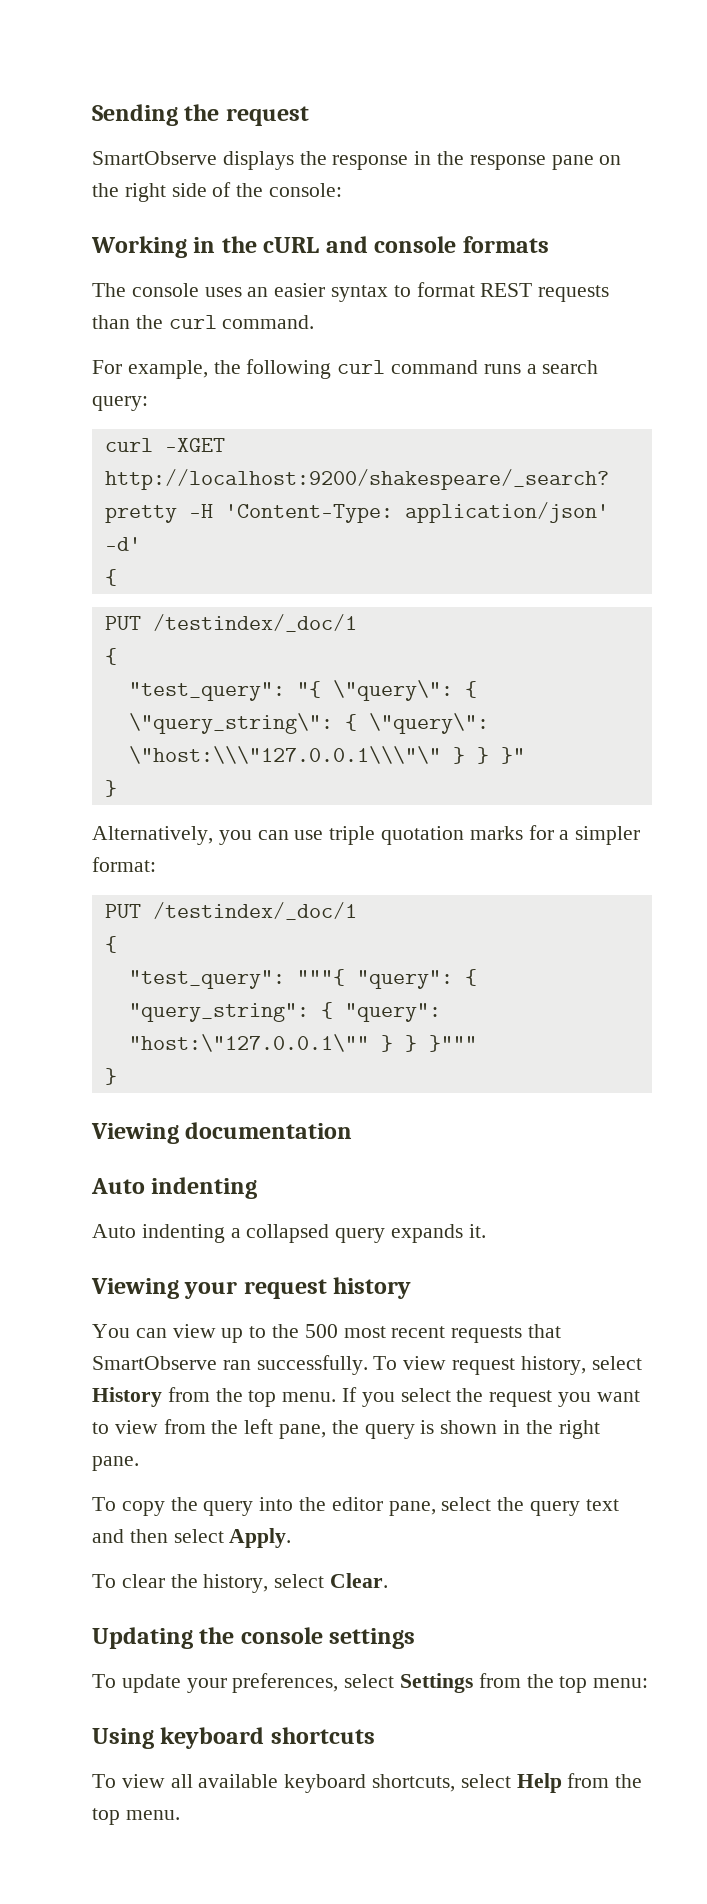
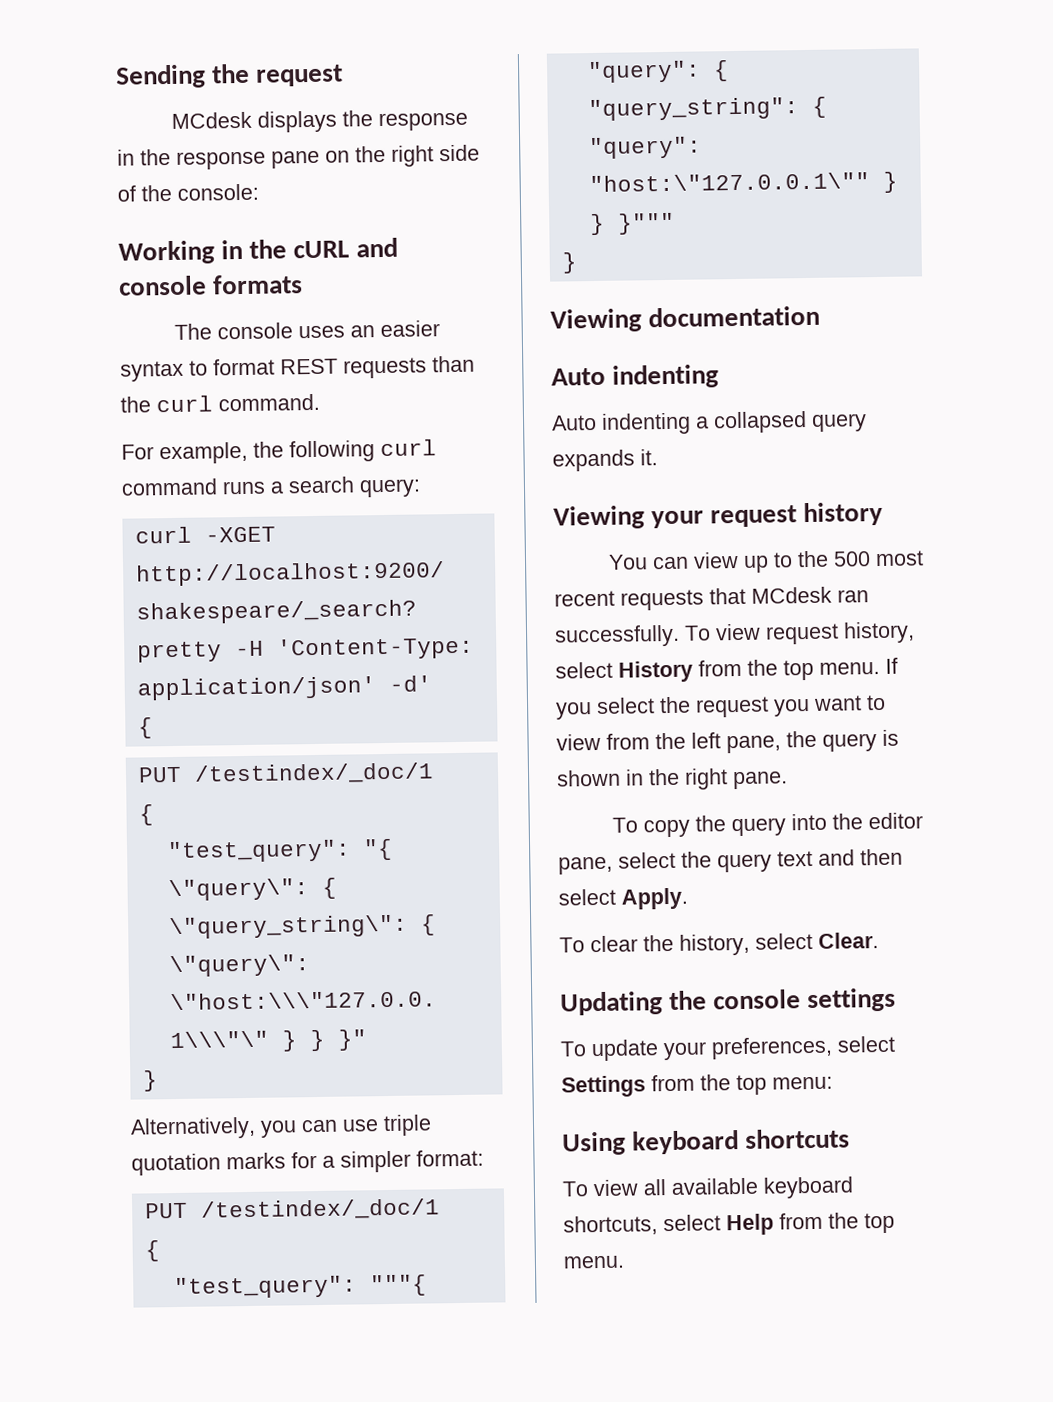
[92,151,217,165] SmartObserve -> [170,111,252,129] MCdesk
[92,1356,217,1370] SmartObserve -> [751,586,832,604] MCdesk

